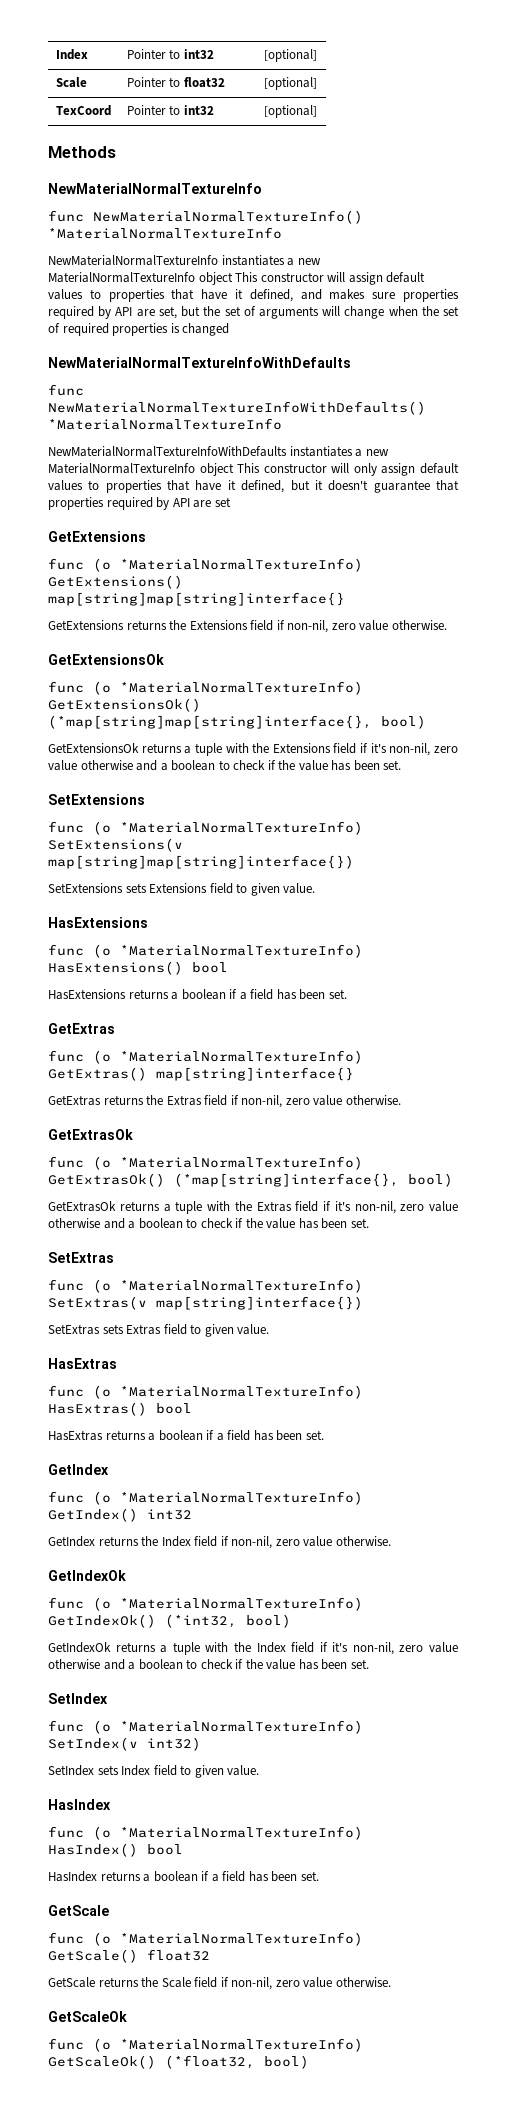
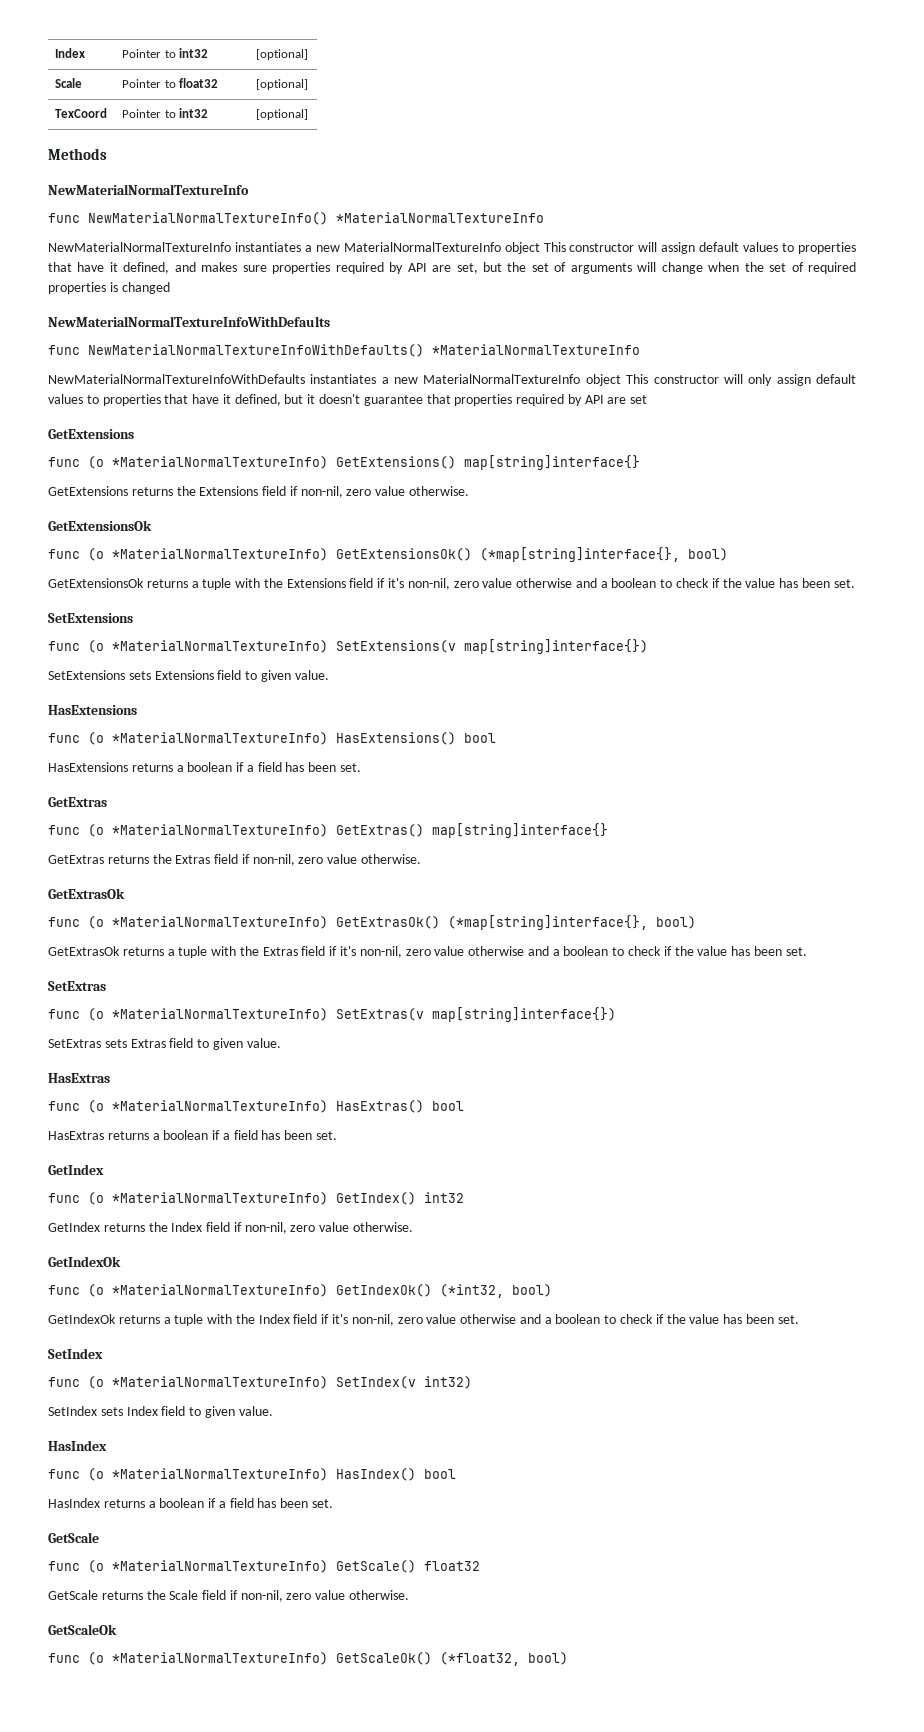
[48,592,345,606] map[string]map[string]interface{} -> [464,455,640,470] map[string]interface{}
[48,715,372,729] (*map[string]map[string]interface{}, -> [480,547,680,562] (*map[string]interface{},
[48,855,354,869] map[string]map[string]interface{}) -> [464,639,648,654] map[string]interface{})

